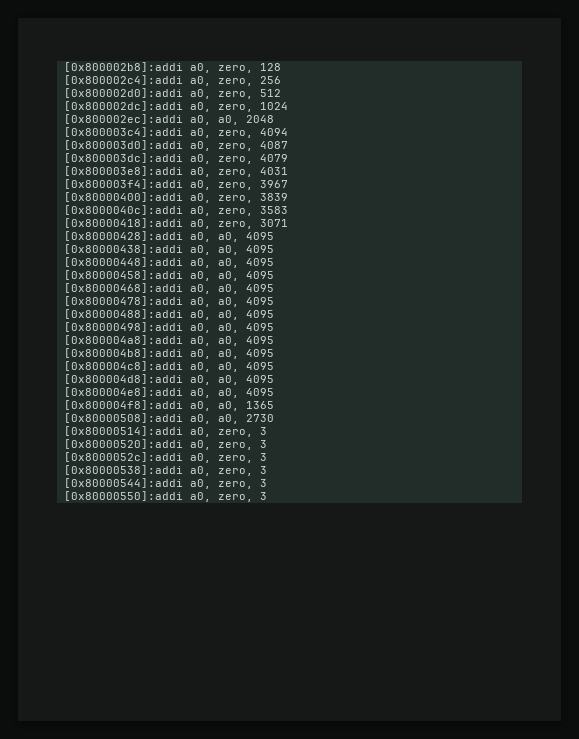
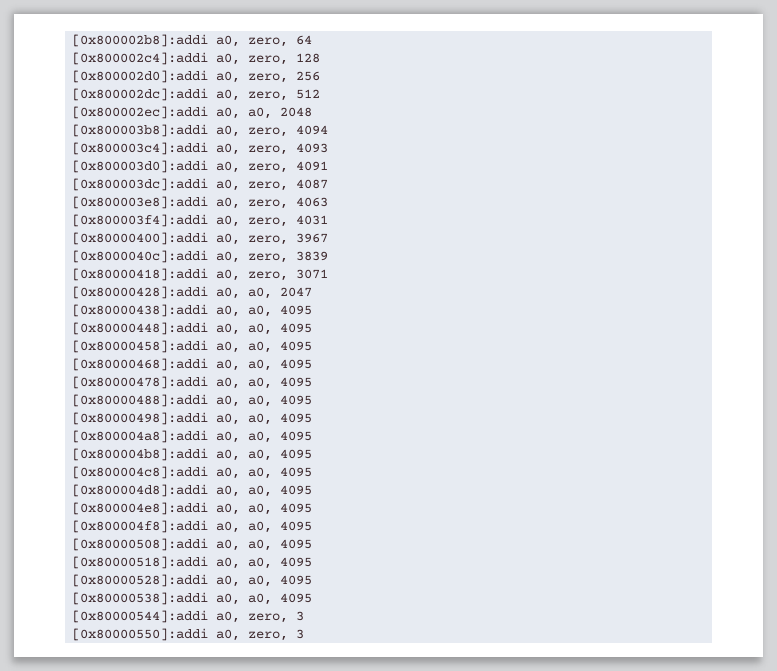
(253, 69) none -> [295,35,312,45] [71,52,288,65] 64 // [0x800002c4]:addi a0, zero,
[63,75,183,85] [0x800002c4]:addi -> [71,70,208,83] [0x800002d0]:addi
[63,88,183,98] [0x800002d0]:addi -> [71,88,208,101] [0x800002dc]:addi
[63,101,288,112] // [0x800002dc]:addi a0, zero, 1024 -> (320, 94) none
[63,127,183,137] [0x800003c4]:addi -> [71,124,208,137] [0x800003b8]:addi
(288, 132) none -> [71,142,328,155] // [0x800003c4]:addi a0, zero, 4093
(253, 147) none -> [295,161,328,171] [71,178,288,191] 4091 // [0x800003dc]:addi a0, zero,
[63,153,288,164] [63,166,183,176] [0x800003dc]:addi a0, zero, 4079 // [0x800003e8]:addi -> [71,196,328,209] [71,214,208,227] [0x800003e8]:addi a0, zero, 4063 // [0x800003f4]:addi
[63,179,183,189] [0x800003f4]:addi -> [71,232,208,245] [0x80000400]:addi
[63,192,183,202] [0x80000400]:addi -> [71,250,208,263] [0x8000040c]:addi
[63,205,288,216] // [0x8000040c]:addi a0, zero, 3583 -> (328, 256) none
[245,232,274,240] 4095 -> [279,287,312,297] 2047
[245,401,274,409] 1365 -> [279,521,312,531] 4095
[245,414,274,422] [63,426,267,437] [63,439,267,450] [63,452,267,463] 2730 // [0x80000514]:addi a0, zero, 3 // [0x80000520]:addi a0, zero, 3 // [0x8000052c]:addi a0, zero, 3 -> [279,539,312,549] [71,556,312,569] [71,574,312,587] 4095 // [0x80000518]:addi a0, a0, 4095 // [0x80000528]:addi a0, a0, 4095
[217,466,267,476] zero, 3 -> [247,593,312,605] a0, 4095

